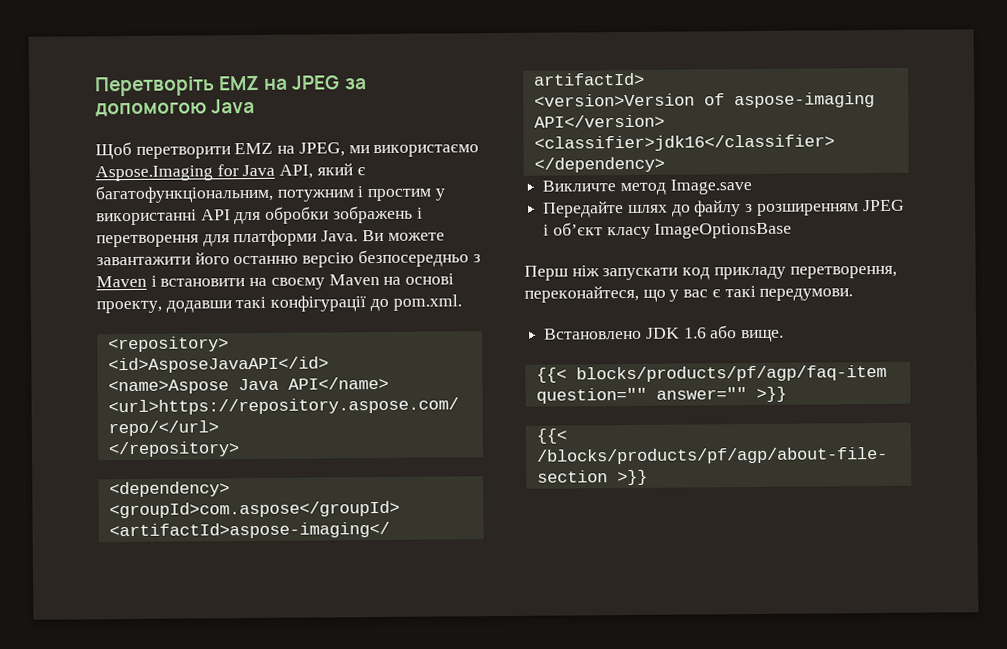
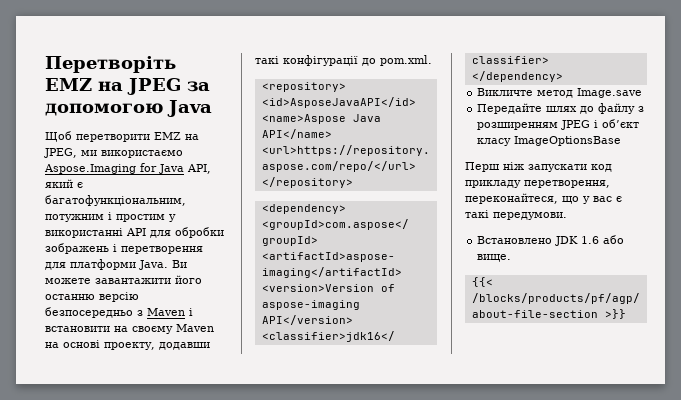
[535,364,887,383] [535,386,787,404] // {{< blocks/products/pf/agp/faq-item question="" answer="" >}} -> (512, 258) none

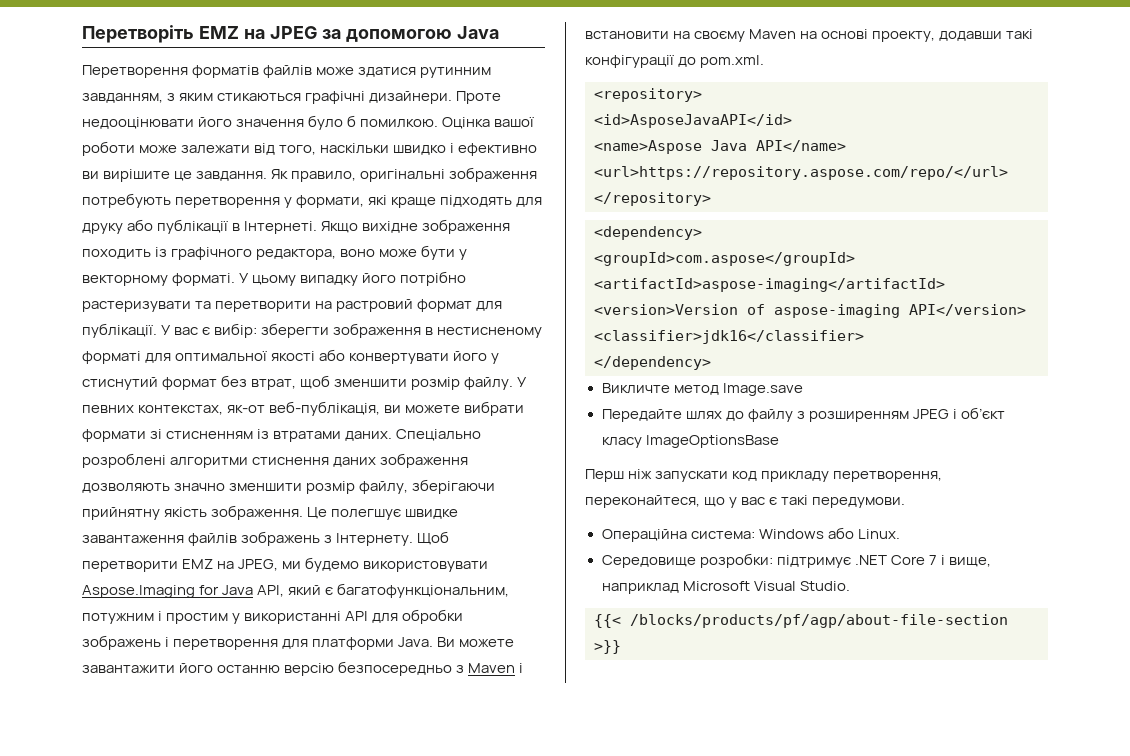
(212, 108) none -> [82,65,492,78] [82,91,502,104] [82,115,535,130] [82,141,538,156] [82,167,538,182] [82,193,543,208] [82,219,511,234] [82,245,468,260] [82,271,467,286] [82,299,503,312] [82,323,543,338] [82,349,500,364] [82,375,528,390] [82,401,525,416] [82,429,482,442] [82,453,469,468] [82,479,496,494] [82,505,459,520] [82,531,414,546] Перетворення форматів файлів може здатися рутинним завданням, з яким стикаються графічні дизайнери. Проте недооцінювати його значення було б помилкою. Оцінка вашої роботи може залежати від того, наскільки швидко і ефективно ви вирішите це завдання. Як правило, оригінальні зображення потребують перетворення у формати, які краще підходять для друку або публікації в Інтернеті. Якщо вихідне зображення походить із графічного редактора, воно може бути у векторному форматі. У цьому випадку його потрібно растеризувати та перетворити на растровий формат для публікації. У вас є вибір: зберегти зображення в нестисненому форматі для оптимальної якості або конвертувати його у стиснутий формат без втрат, щоб зменшити розмір файлу. У певних контекстах, як-от веб-публікація, ви можете вибрати формати зі стисненням із втратами даних. Спеціально розроблені алгоритми стиснення даних зображення дозволяють значно зменшити розмір файлу, зберігаючи прийнятну якість зображення. Це полегшує швидке завантаження файлів зображень з Інтернету.
[101,150,183,158] використаємо -> [305,557,489,572] будемо використовувати
[477,235,625,246] [477,254,512,262] Встановлено JDK 1.6 або вище. -> [601,527,900,542] [601,553,991,568] [601,581,850,594] Операційна система: Windows або Linux. // Середовище розробки: підтримує .NET Core 7 і вище, наприклад Microsoft Visual Studio.

